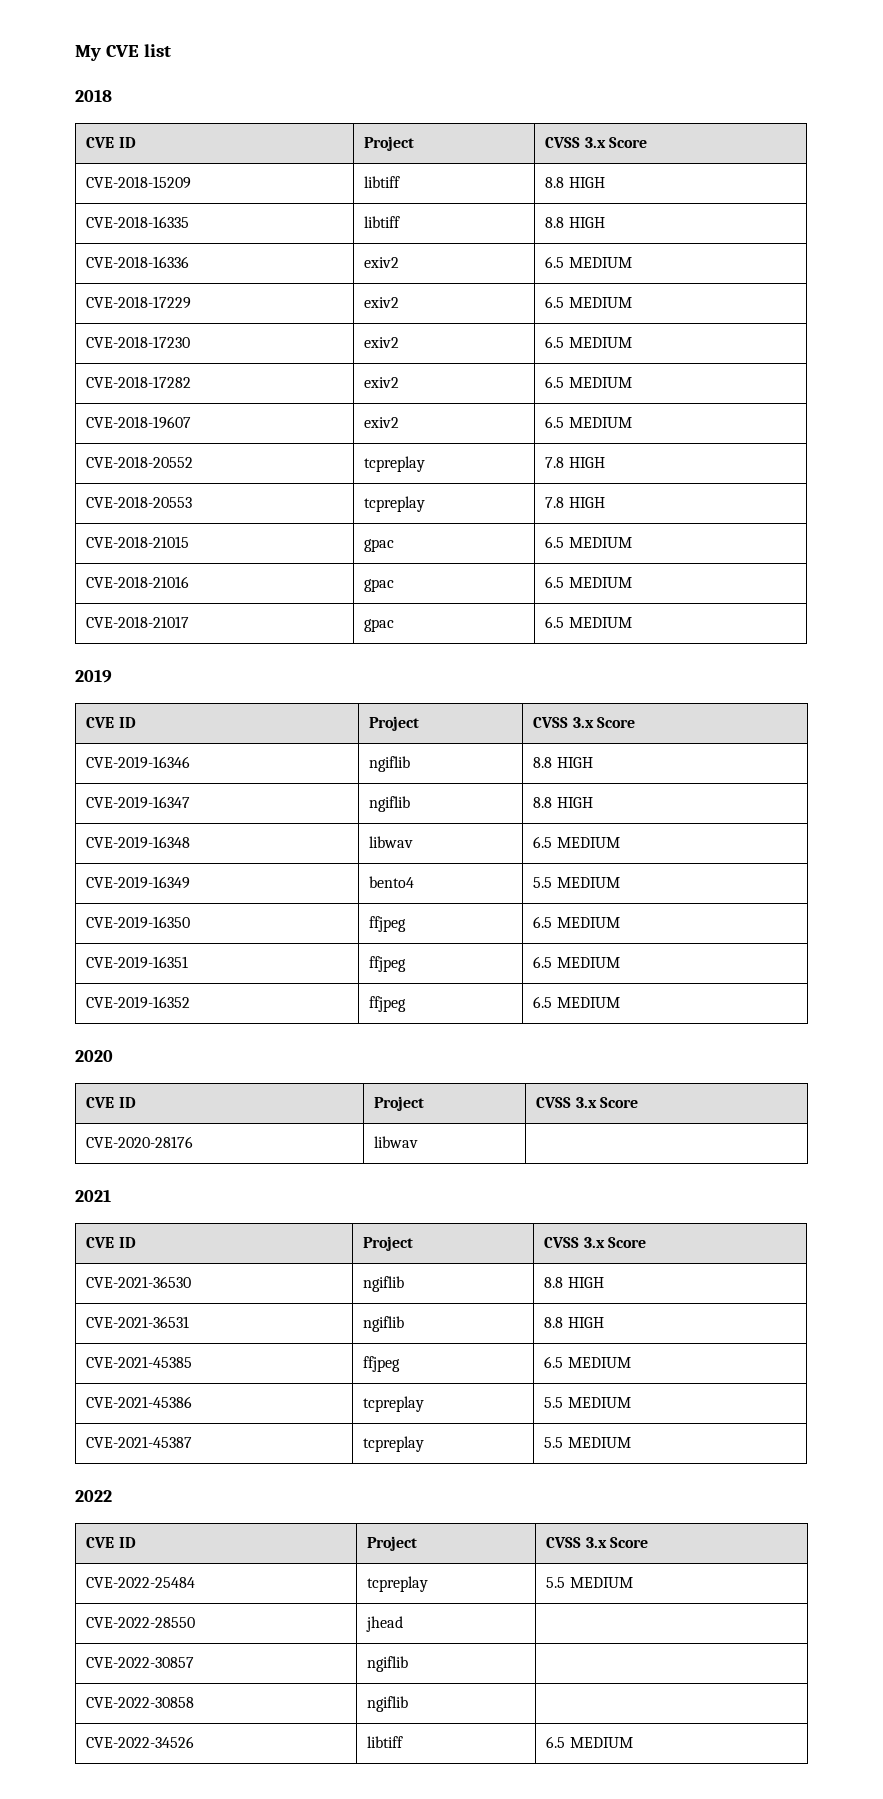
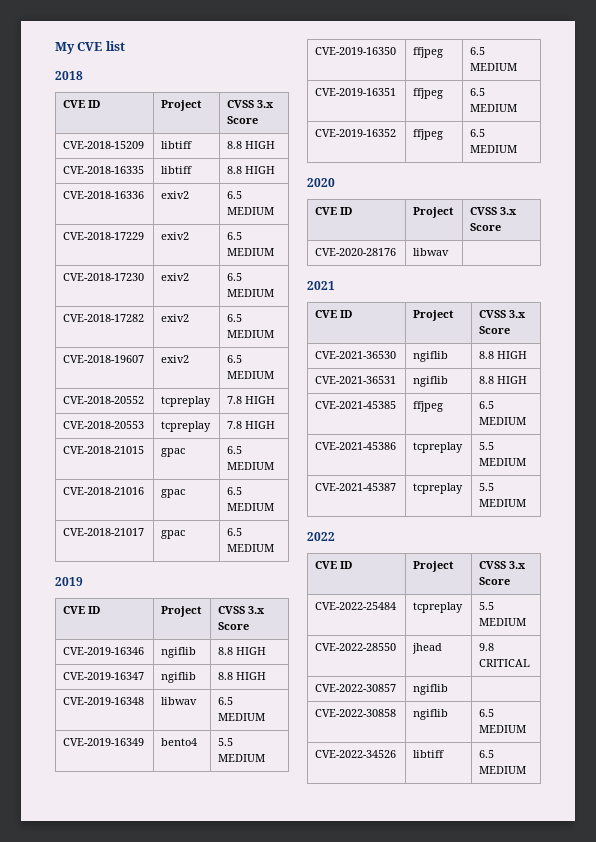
(404, 1624) none -> [479,643,495,651] [479,659,531,667] 9.8 CRITICAL
(409, 1704) none -> [479,709,495,717] [479,725,527,733] 6.5 MEDIUM

